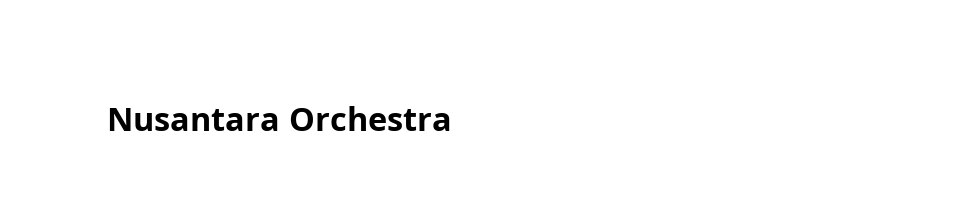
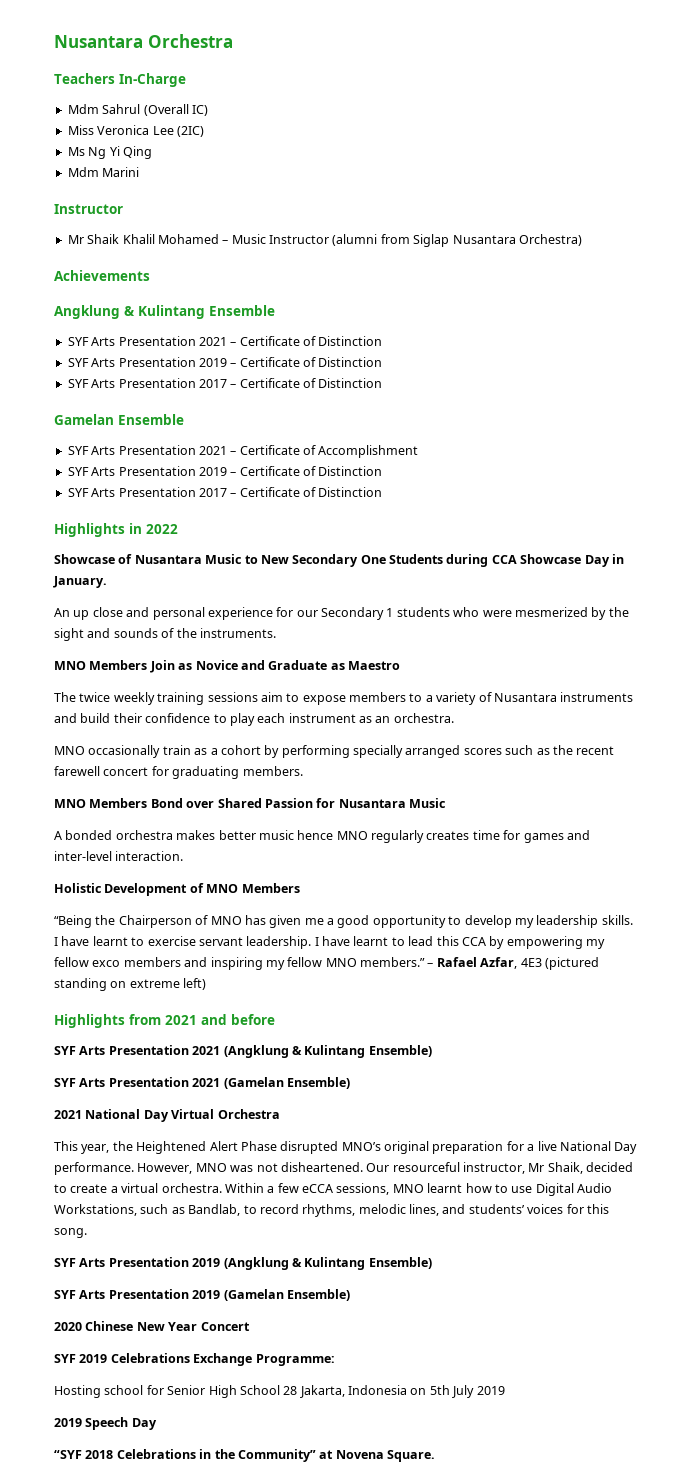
(452, 118) none -> [54,73,186,87] [67,104,208,116] [67,125,204,137] [67,146,152,159] [67,167,140,177] [54,204,123,214] [67,234,582,247] [54,270,150,281] [54,305,275,319] [67,336,383,346] [67,357,383,367] [67,378,383,388] [54,414,184,425] [67,445,419,458] [67,466,383,476] [67,487,383,497] [54,523,178,537] [54,554,624,567] [53,576,107,588] [54,607,629,620] [54,628,276,641] [54,660,400,673] [54,692,634,705] [54,713,454,726] [54,745,615,758] [54,766,303,779] [54,798,446,808] [54,830,590,843] [54,851,184,861] [54,883,300,896] [54,915,633,928] [54,936,605,949] [54,957,599,970] [54,978,207,991] [54,1014,275,1028] [54,1045,432,1058] [54,1077,350,1089] [54,1109,280,1122] [54,1141,638,1154] [54,1162,634,1175] [54,1183,612,1196] [54,1204,609,1217] [54,1228,87,1238] [54,1257,432,1270] [54,1289,350,1301] [54,1321,250,1331] [54,1353,335,1366] [54,1385,505,1398] [54,1417,157,1430] [54,1449,435,1462] // Teachers In-Charge // Mdm Sahrul (Overall IC) // Miss Veronica Lee (2IC) // Ms Ng Yi Qing // Mdm Marini // Instructor // Mr Shaik Khalil Mohamed – Music Instructor (alumni from Siglap Nusantara Orchestra) // Achievements // Angklung & Kulintang Ensemble // SYF Arts Presentation 2021 – Certificate of Distinction // SYF Arts Presentation 2019 – Certificate of Distinction // SYF Arts Presentation 2017 – Certificate of Distinction // Gamelan Ensemble // SYF Arts Presentation 2021 – Certificate of Accomplishment // SYF Arts Presentation 2019 – Certificate of Distinction // SYF Arts Presentation 2017 – Certificate of Distinction // Highlights in 2022 // Showcase of Nusantara Music to New Secondary One Students during CCA Showcase Day in January. // An up close and personal experience for our Secondary 1 students who were mesmerized by the sight and sounds of the instruments. // MNO Members Join as Novice and Graduate as Maestro // The twice weekly training sessions aim to expose members to a variety of Nusantara instruments and build their confidence to play each instrument as an orchestra. // MNO occasionally train as a cohort by performing specially arranged scores such as the recent farewell concert for graduating members. // MNO Members Bond over Shared Passion for Nusantara Music // A bonded orchestra makes better music hence MNO regularly creates time for games and inter-level interaction. // Holistic Development of MNO Members // “Being the Chairperson of MNO has given me a good opportunity to develop my leadership skills. I have learnt to exercise servant leadership. I have learnt to lead this CCA by empowering my fellow exco members and inspiring my fellow MNO members.” – Rafael Azfar, 4E3 (pictured standing on extreme left) // Highlights from 2021 and before // SYF Arts Presentation 2021 (Angklung & Kulintang Ensemble) // SYF Arts Presentation 2021 (Gamelan Ensemble) // 2021 National Day Virtual Orchestra // This year, the Heightened Alert Phase disrupted MNO’s original preparation for a live National Day performance. However, MNO was not disheartened. Our resourceful instructor, Mr Shaik, decided to create a virtual orchestra. Within a few eCCA sessions, MNO learnt how to use Digital Audio Workstations, such as Bandlab, to record rhythms, melodic lines, and students’ voices for this song. // SYF Arts Presentation 2019 (Angklung & Kulintang Ensemble) // SYF Arts Presentation 2019 (Gamelan Ensemble) // 2020 Chinese New Year Concert // SYF 2019 Celebrations Exchange Programme: // Hosting school for Senior High School 28 Jakarta, Indonesia on 5th July 2019 // 2019 Speech Day // “SYF 2018 Celebrations in the Community” at Novena Square.

